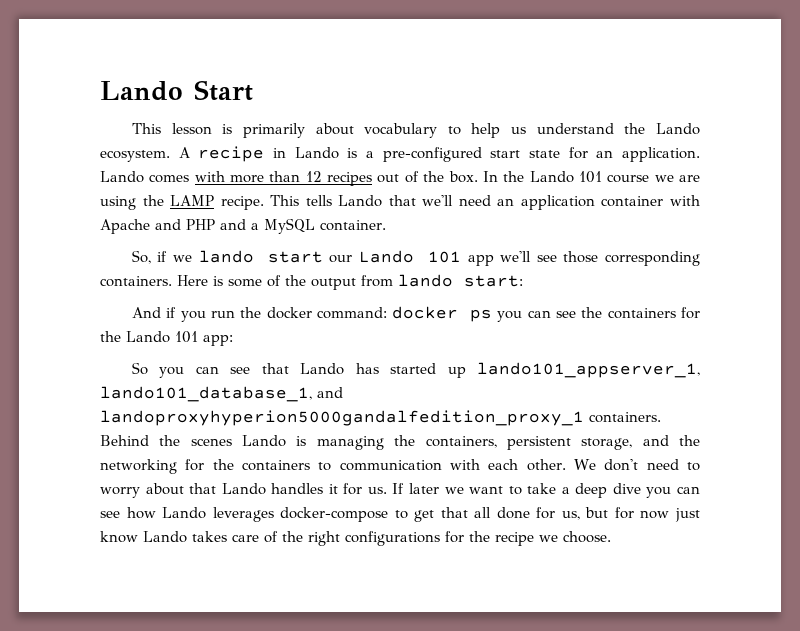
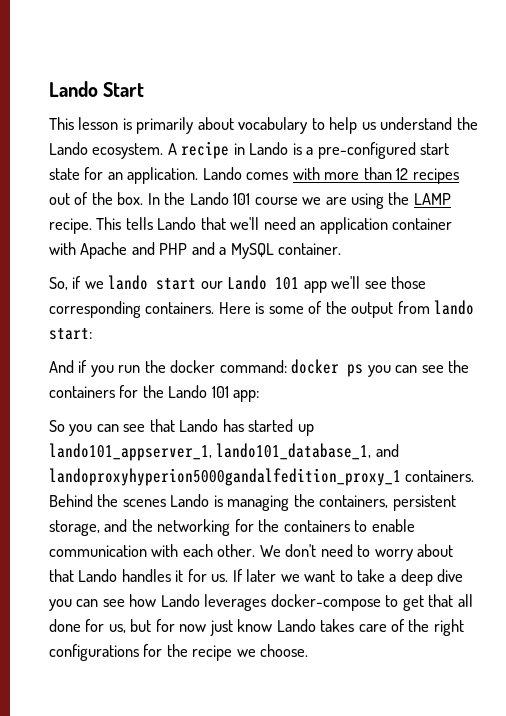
(332, 466) none -> [371,519,415,532] enable

